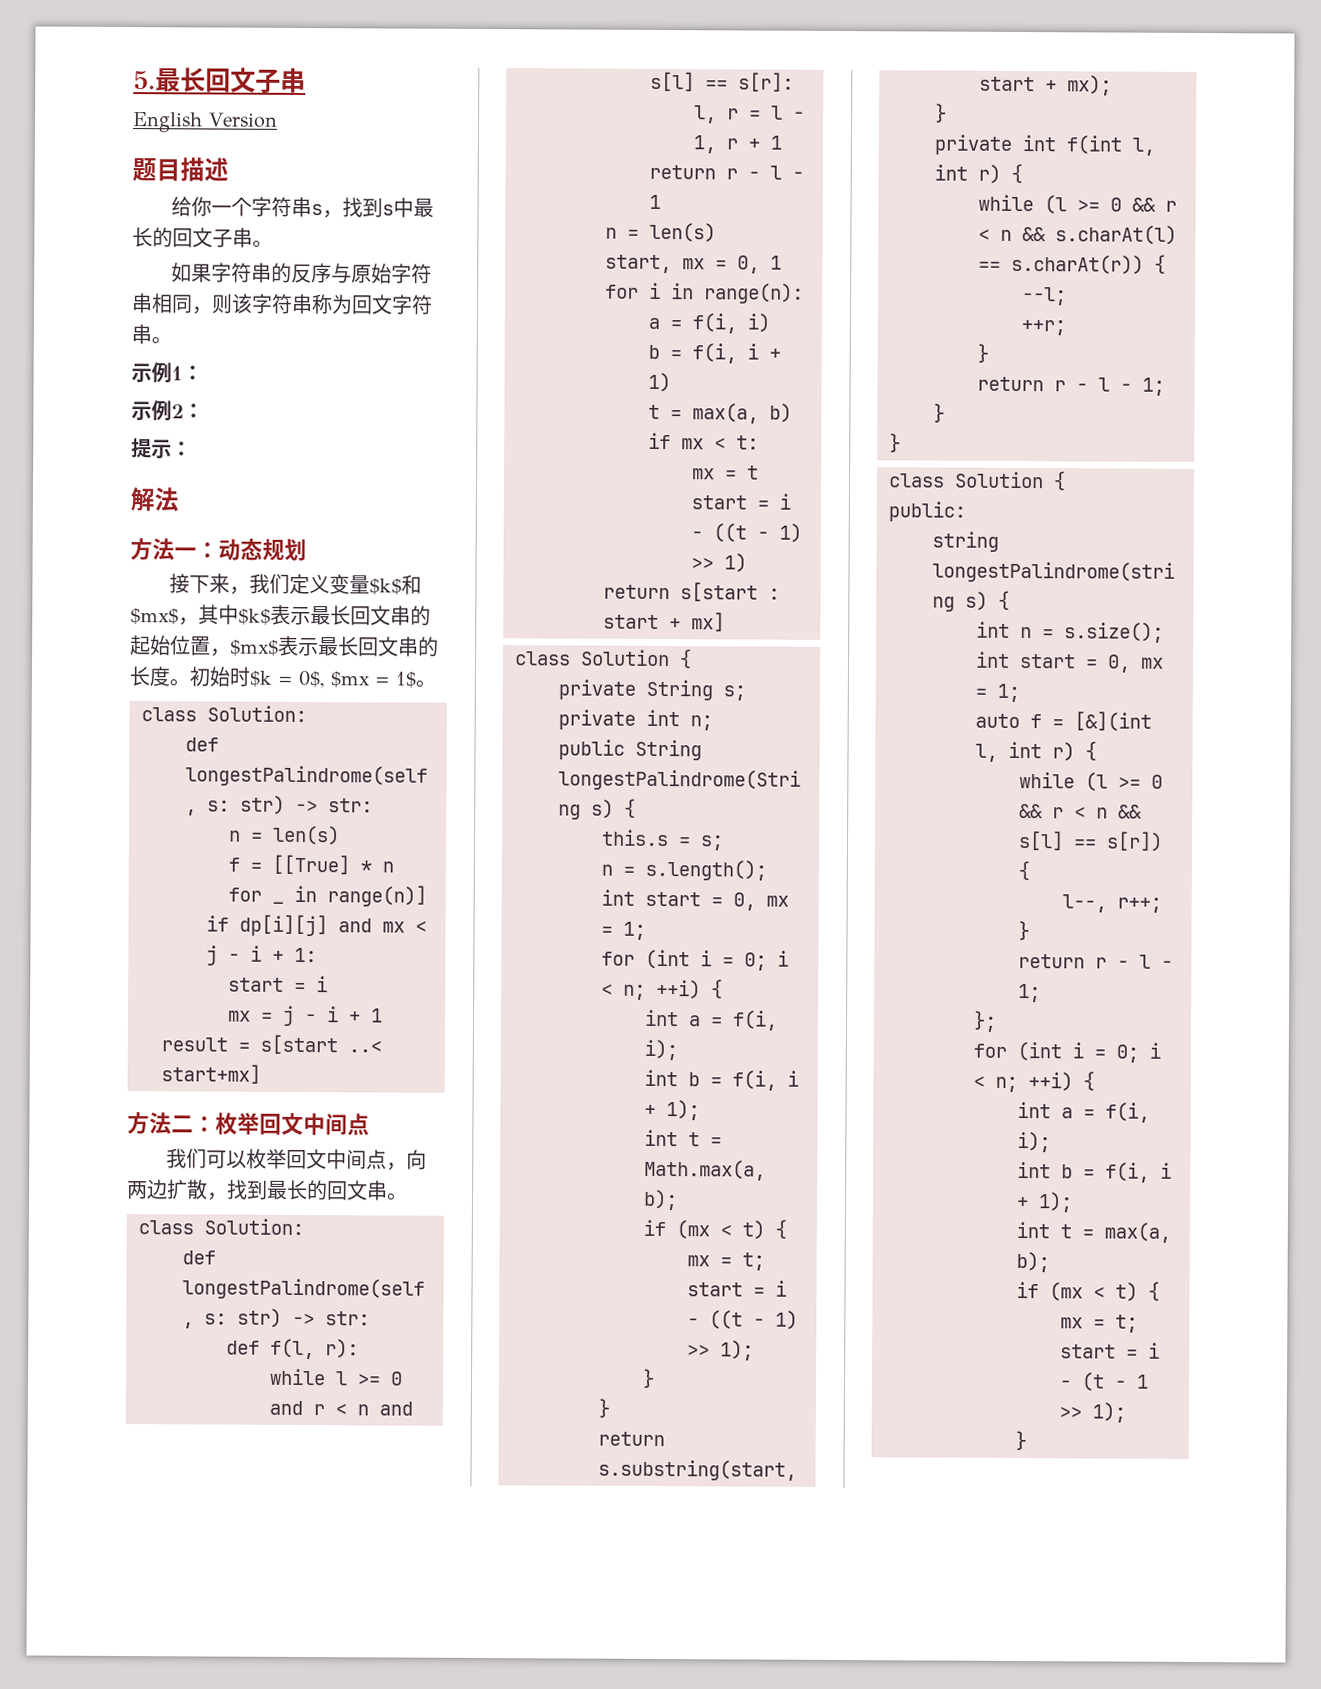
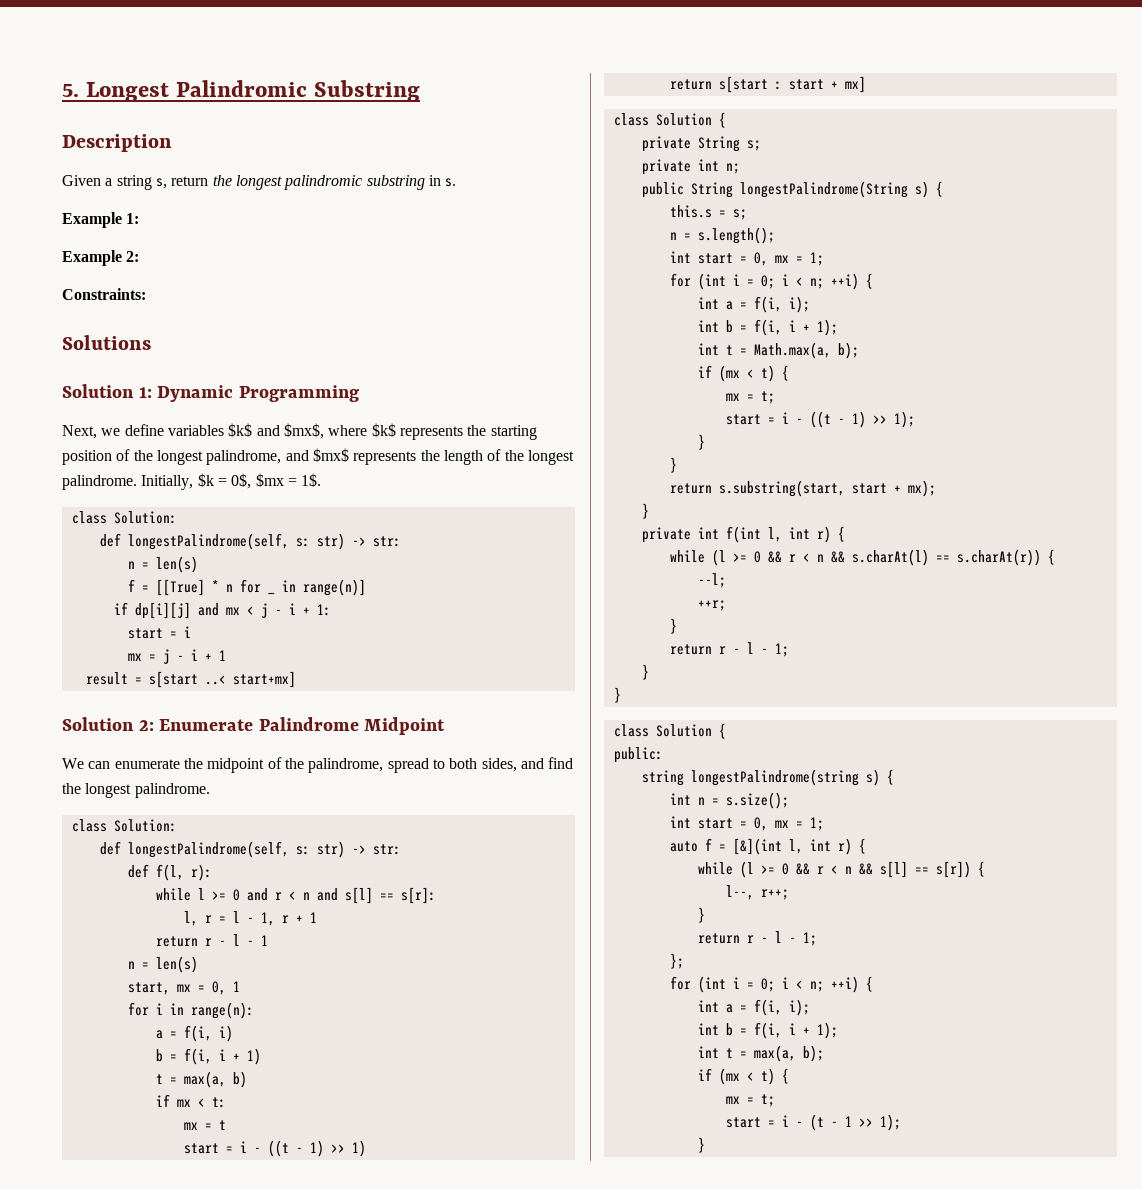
[155,67,306,94] [132,112,278,133] [132,157,229,182] [171,196,435,219] [132,227,273,248] [171,262,433,284] [131,293,433,315] [131,324,172,345] [131,362,203,383] [131,400,204,421] [131,438,192,459] [130,487,179,512] [130,537,307,562] [169,573,423,595] [130,604,431,626] [130,635,439,657] [129,666,250,687] 最长回文子串 // English Version // 题目描述 // 给你一个字符串s，找到s中最长的回文子串。 // 如果字符串的反序与原始字符串相同，则该字符串称为回文字符串。 // 示例1： // 示例2： // 提示： // 解法 // 方法一：动态规划 // 接下来，我们定义变量$k$和$mx$，其中$k$表示最长回文串的起始位置，$mx$表示最长回文串的长度。初始时 -> [85,80,420,102] [62,134,172,152] [62,175,457,190] [62,212,140,228] [62,250,140,266] [62,288,146,300] [62,335,151,350] [62,384,359,402] [62,423,537,440] [62,448,574,465] [62,475,194,490] Longest Palindromic Substring // Description // Given a string s, return the longest palindromic substring in s. // Example 1: // Example 2: // Constraints: // Solutions // Solution 1: Dynamic Programming // Next, we define variables $k$ and $mx$, where $k$ represents the starting position of the longest palindrome, and $mx$ represents the length of the longest palindrome. Initially,
[395,671,436,688] 1$。 -> [301,473,322,487] 1$.
[127,1112,370,1136] [166,1148,428,1171] [127,1179,408,1201] 方法二：枚举回文中间点 // 我们可以枚举回文中间点，向两边扩散，找到最长的回文串。 -> [62,717,446,735] [62,757,574,773] [62,783,210,798] Solution 2: Enumerate Palindrome Midpoint // We can enumerate the midpoint of the palindrome, spread to both sides, and find the longest palindrome.

